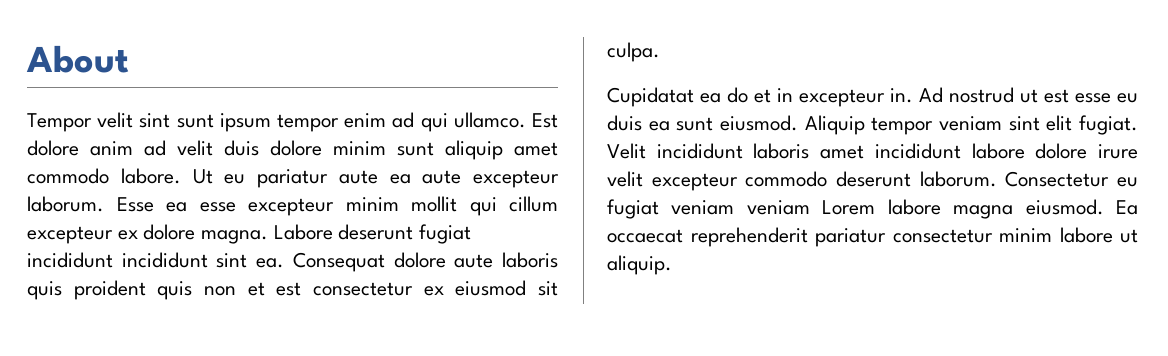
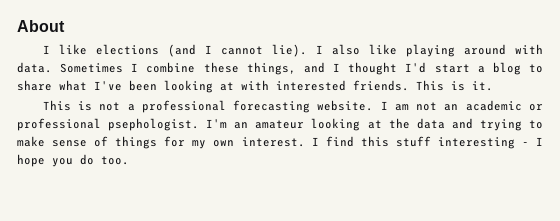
[27,112,558,132] [27,140,558,160] [27,168,559,188] [27,196,558,216] [27,224,472,244] [27,252,558,272] [27,280,558,300] [607,42,660,62] [607,87,1138,107] [607,115,1138,135] [607,143,1138,159] [607,171,1138,191] [607,199,1138,219] [607,227,1138,247] [607,255,672,275] Tempor velit sint sunt ipsum tempor enim ad qui ullamco. Est dolore anim ad velit duis dolore minim sunt aliquip amet commodo labore. Ut eu pariatur aute ea aute excepteur laborum. Esse ea esse excepteur minim mollit qui cillum excepteur ex dolore magna. Labore deserunt fugiat incididunt incididunt sint ea. Consequat dolore aute laboris quis proident quis non et est consectetur ex eiusmod sit culpa. // Cupidatat ea do et in excepteur in. Ad nostrud ut est esse eu duis ea sunt eiusmod. Aliquip tempor veniam sint elit fugiat. Velit incididunt laboris amet incididunt labore dolore irure velit excepteur commodo deserunt laborum. Consectetur eu fugiat veniam veniam Lorem labore magna eiusmod. Ea occaecat reprehenderit pariatur consectetur minim labore ut aliquip. -> [42,44,543,57] [17,62,543,75] [17,80,493,93] [42,100,543,113] [17,118,543,131] [17,136,543,149] [17,154,129,167] I like elections (and I cannot lie). I also like playing around with data. Sometimes I combine these things, and I thought I'd start a blog to share what I've been looking at with interested friends. This is it. // This is not a professional forecasting website. I am not an academic or professional psephologist. I'm an amateur looking at the data and trying to make sense of things for my own interest. I find this stuff interesting - I hope you do too.

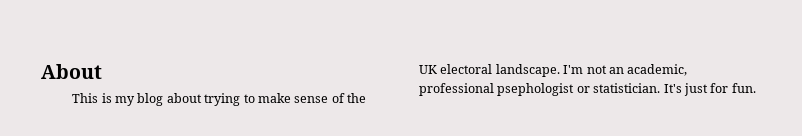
[42,44,543,57] [17,62,543,75] [17,80,493,93] [42,100,543,113] [17,118,473,131] I like elections (and I cannot lie). I also like playing around with data. Sometimes I combine these things, and I thought I'd start a blog to share what I've been looking at with interested friends. This is it. // This is not a professional forecasting website. I am not an academic or professional psephologist. I'm an amateur looking at the data and -> [72,93,202,106] This is my blog about
[115,136,543,149] [17,154,129,167] things for my own interest. I find this stuff interesting - I hope you do too. -> [347,93,367,103] [419,64,688,77] [419,83,756,96] the UK electoral landscape. I'm not an academic, professional psephologist or statistician. It's just for fun.

